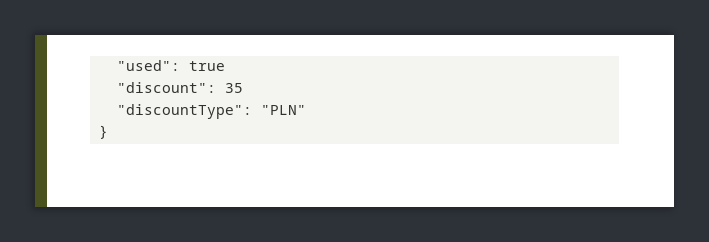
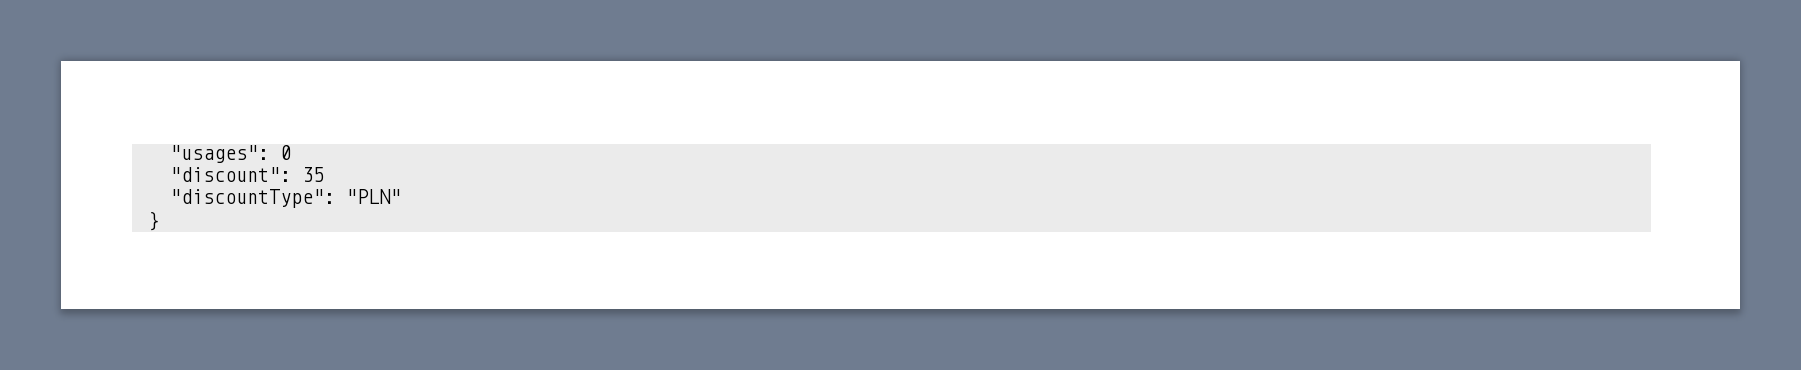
[116,60,225,71] "used": true -> [169,145,291,163] "usages": 0

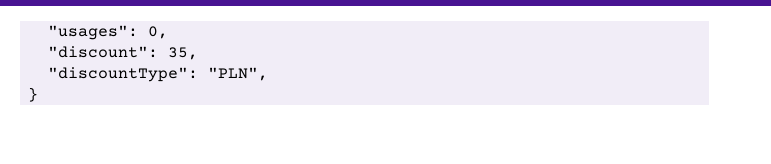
[279,145,291,160] 0 -> [148,26,169,39] 0,
[301,167,324,182] 35 -> [168,47,199,60] 35,
[345,189,401,204] "PLN" -> [208,67,269,81] "PLN",

